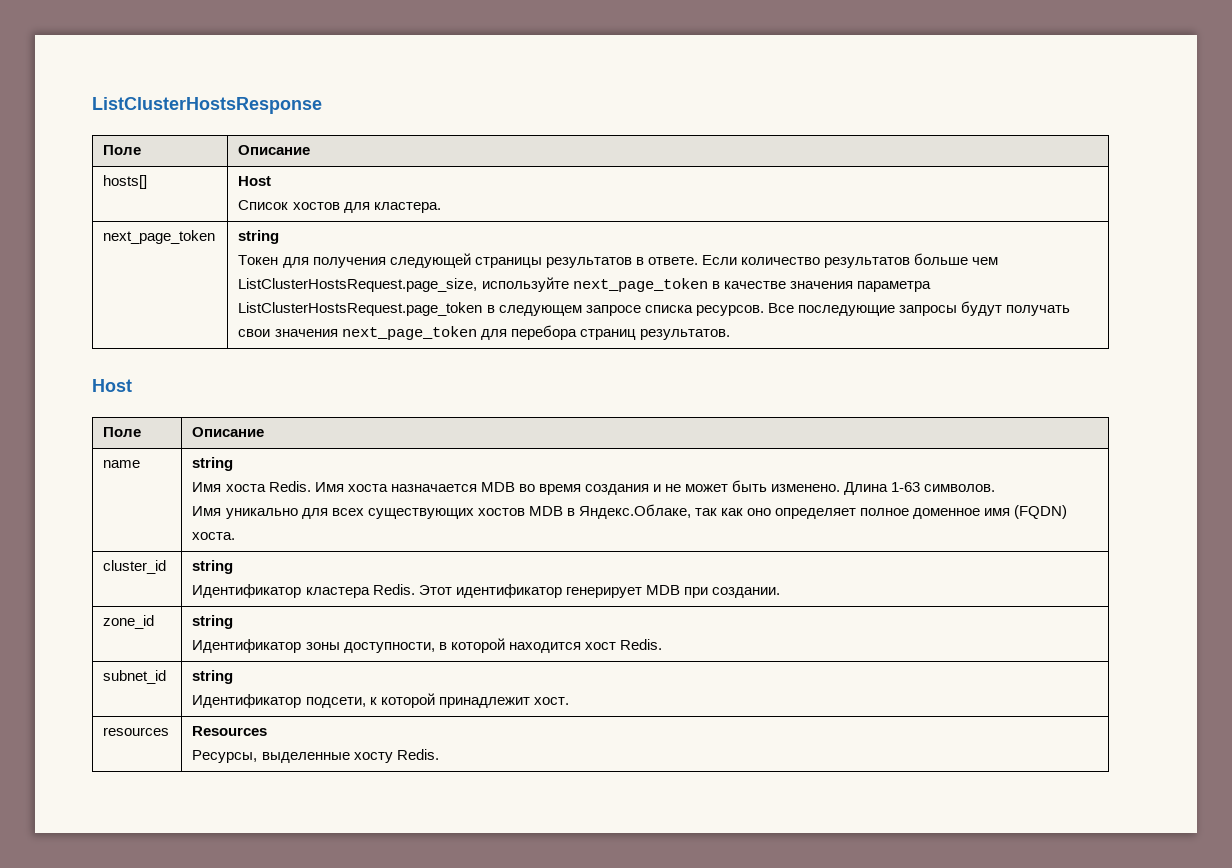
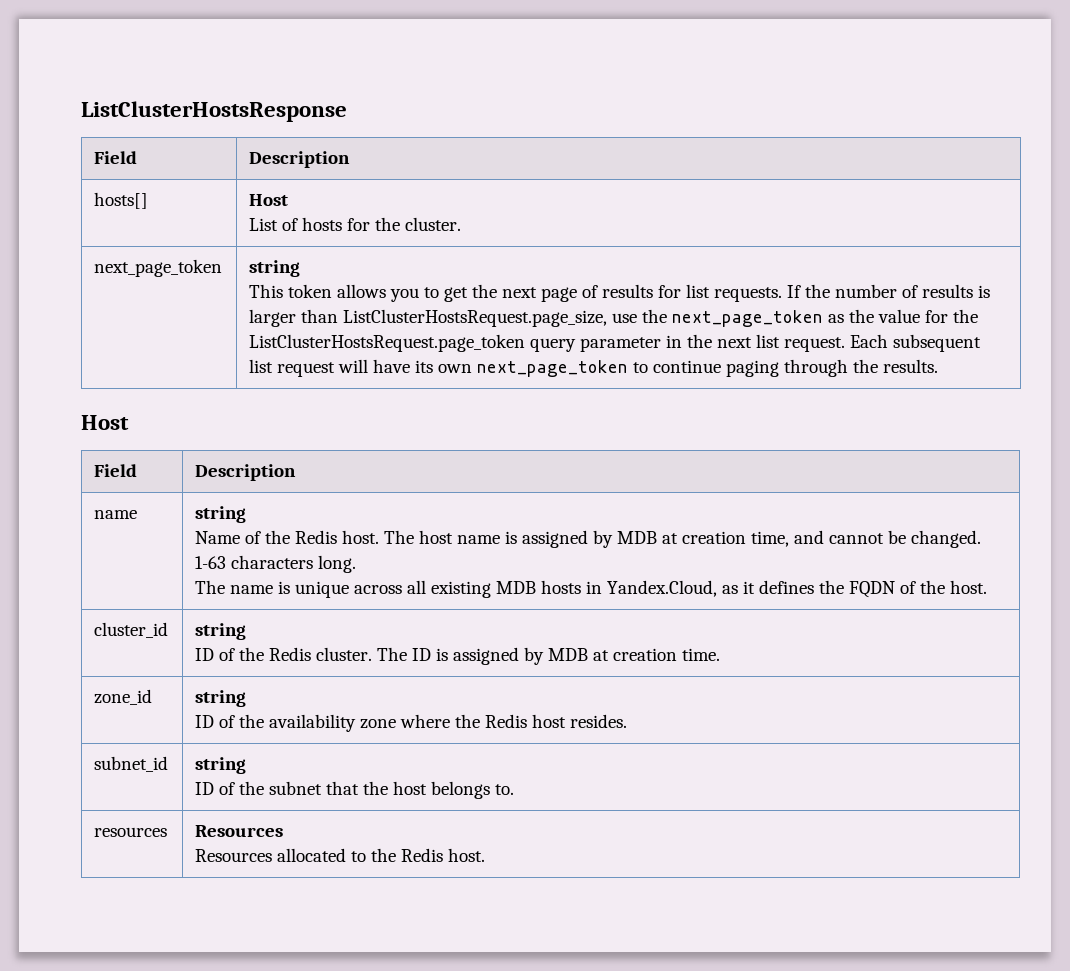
[103,145,142,155] [238,145,311,155] Поле | Описание -> [94,151,138,164] [249,151,351,168] Field | Description
[238,200,441,213] [103,230,216,244] [238,230,280,244] [238,253,999,268] [238,277,931,292] [238,301,1070,316] [238,325,730,340] [92,379,132,392] [103,427,142,437] [192,427,265,437] Cписок хостов для кластера. // next_page_token | string // Токен для получения следующей страницы результатов в ответе. Если количество результатов больше чем ListClusterHostsRequest.page_size, используйте next_page_token в качестве значения параметра ListClusterHostsRequest.page_token в следующем запросе списка ресурсов. Все последующие запросы будут получать свои значения next_page_token для перебора страниц результатов. // Host // Поле | Описание -> [249,217,462,231] [94,259,223,277] [249,260,301,277] [249,284,991,302] [249,309,979,327] [249,334,982,352] [249,359,939,377] [81,415,129,430] [94,464,138,477] [195,464,297,481] List of hosts for the cluster. // next_page_token | string // This token allows you to get the next page of results for list requests. If the number of results is larger than ListClusterHostsRequest.page_size, use the next_page_token as the value for the ListClusterHostsRequest.page_token query parameter in the next list request. Each subsequent list request will have its own next_page_token to continue paging through the results. // Host // Field | Description
[192,480,996,495] [192,504,1068,519] [192,532,236,540] [103,560,167,574] [192,560,234,574] [192,584,780,598] [103,615,155,629] [192,615,234,629] [192,638,662,653] [103,670,167,684] [192,670,234,684] [192,693,569,708] [103,727,170,736] [192,726,268,736] [192,749,439,763] Имя хоста Redis. Имя хоста назначается MDB во время создания и не может быть изменено. Длина 1-63 символов. // Имя уникально для всех существующих хостов MDB в Яндекс.Облаке, так как оно определяет полное доменное имя (FQDN) хоста. // cluster_id | string // Идентификатор кластера Redis. Этот идентификатор генерирует MDB при создании. // zone_id | string // Идентификатор зоны доступности, в которой находится хост Redis. // subnet_id | string // Идентификатор подсети, к которой принадлежит хост. // resources | Resources // Ресурсы, выделенные хосту Redis. -> [195,530,982,548] [195,555,357,573] [195,580,988,598] [94,622,169,638] [195,623,247,640] [195,647,721,665] [94,689,153,705] [195,690,247,707] [195,714,628,732] [94,756,169,772] [195,757,247,774] [195,781,515,799] [94,827,168,837] [195,825,284,837] [195,848,486,862] Name of the Redis host. The host name is assigned by MDB at creation time, and cannot be changed. 1-63 characters long. // The name is unique across all existing MDB hosts in Yandex.Cloud, as it defines the FQDN of the host. // cluster_id | string // ID of the Redis cluster. The ID is assigned by MDB at creation time. // zone_id | string // ID of the availability zone where the Redis host resides. // subnet_id | string // ID of the subnet that the host belongs to. // resources | Resources // Resources allocated to the Redis host.

